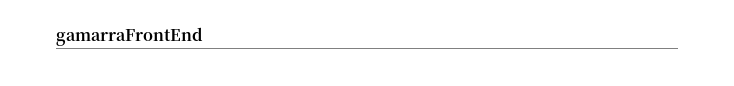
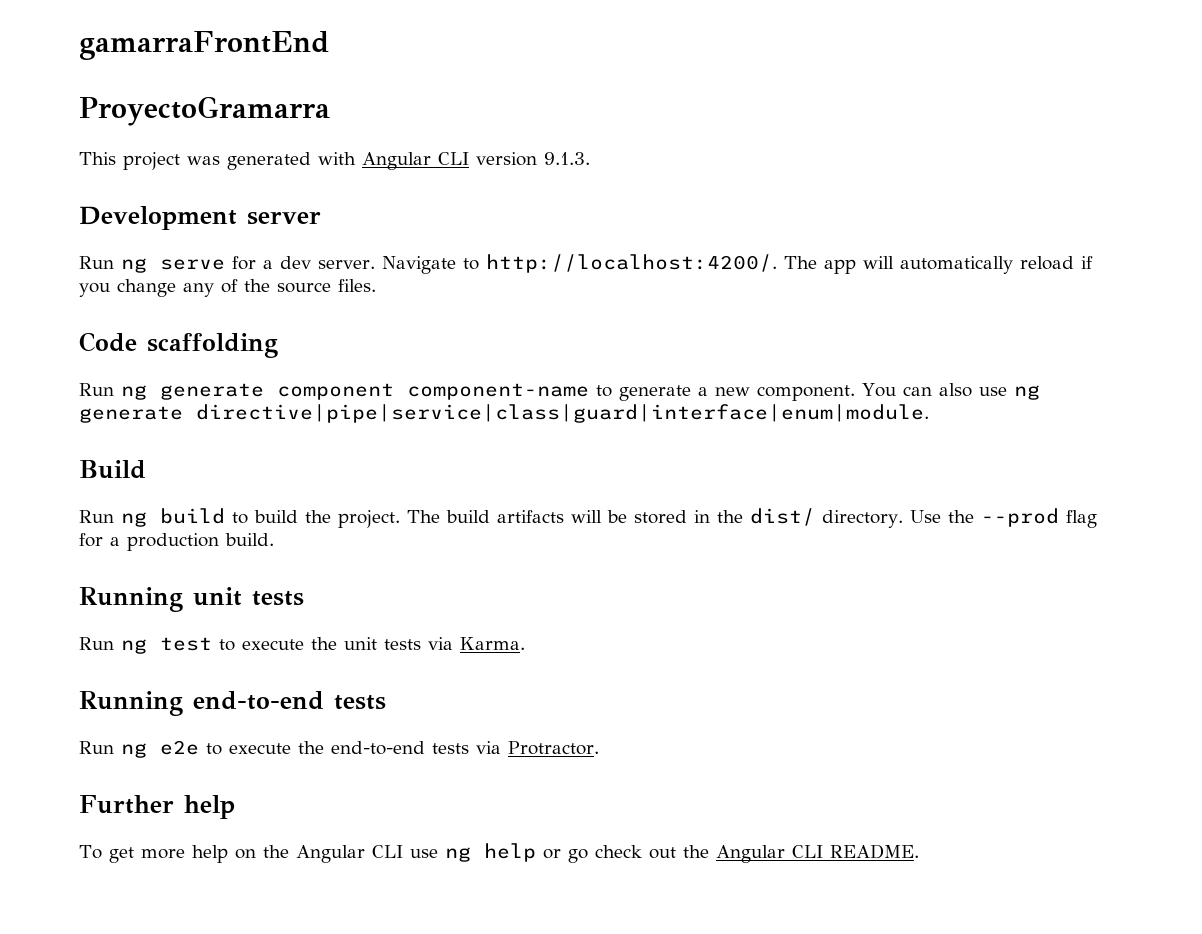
(203, 36) none -> [79,96,330,126] [79,152,590,170] [79,206,321,230] [79,254,1093,274] [79,279,376,297] [79,332,278,358] [79,383,1040,401] [79,404,929,423] [79,460,146,479] [79,508,1097,528] [79,533,274,551] [79,587,304,612] [79,637,525,654] [79,691,386,716] [79,740,599,758] [79,795,235,819] [79,843,919,863] // ProyectoGramarra // This project was generated with Angular CLI version 9.1.3. // Development server // Run ng serve for a dev server. Navigate to http://localhost:4200/. The app will automatically reload if you change any of the source files. // Code scaffolding // Run ng generate component component-name to generate a new component. You can also use ng generate directive|pipe|service|class|guard|interface|enum|module. // Build // Run ng build to build the project. The build artifacts will be stored in the dist/ directory. Use the --prod flag for a production build. // Running unit tests // Run ng test to execute the unit tests via Karma. // Running end-to-end tests // Run ng e2e to execute the end-to-end tests via Protractor. // Further help // To get more help on the Angular CLI use ng help or go check out the Angular CLI README.

